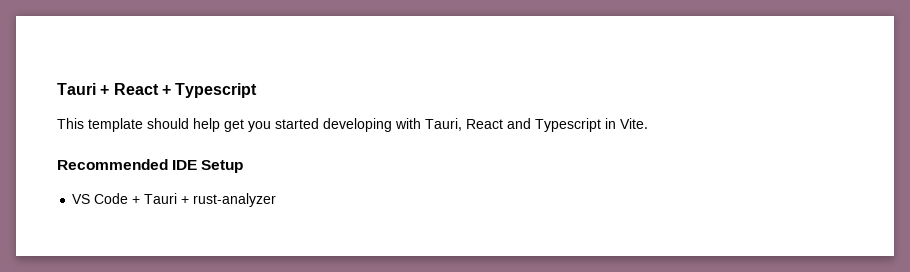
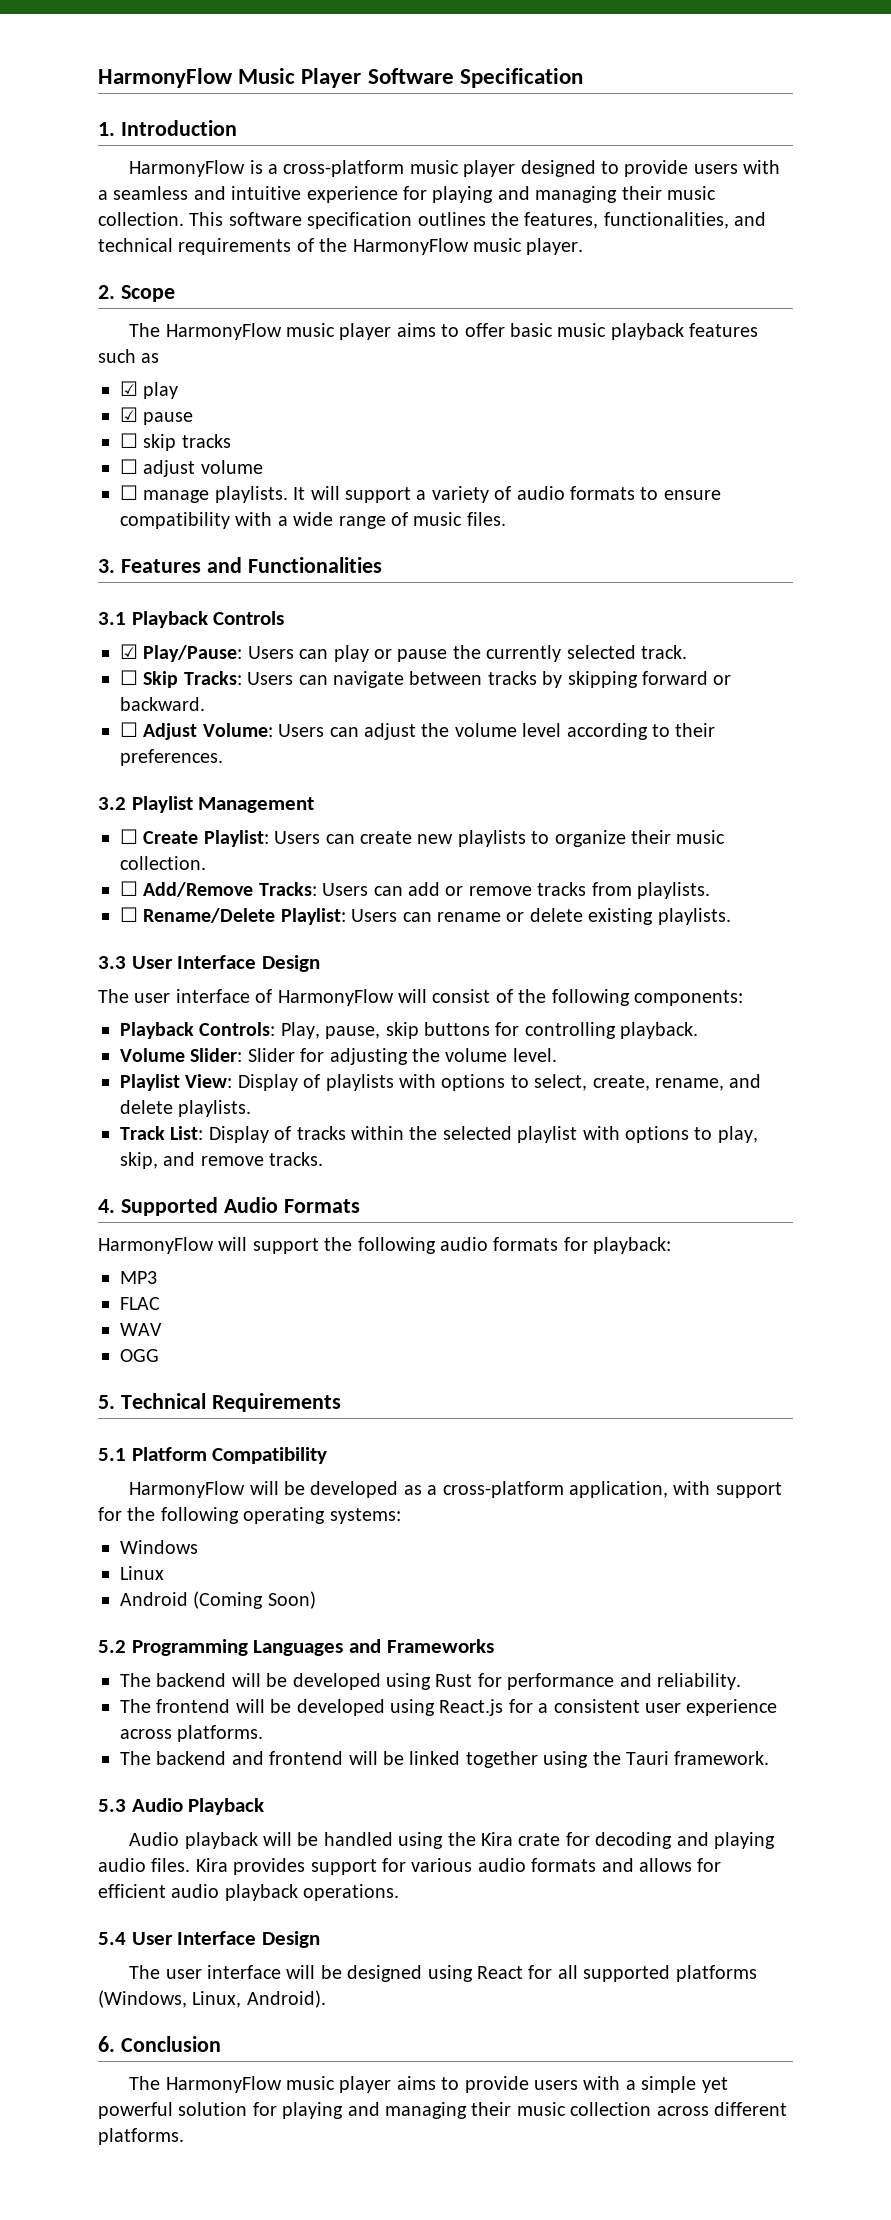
[57,83,258,98] [57,118,648,132] [57,159,244,173] [72,193,277,207] Tauri + React + Typescript // This template should help get you started developing with Tauri, React and Typescript in Vite. // Recommended IDE Setup // VS Code + Tauri + rust-analyzer -> [98,68,583,88] [98,120,237,136] [129,160,781,177] [98,186,716,203] [98,212,767,229] [98,238,584,255] [98,285,175,302] [129,323,759,340] [98,349,160,363] [120,381,179,399] [120,407,194,425] [120,433,231,451] [120,459,263,477] [120,485,721,503] [120,512,506,529] [98,557,382,573] [98,611,285,628] [120,644,687,662] [120,670,732,688] [120,697,205,711] [120,722,716,740] [120,749,223,766] [98,796,315,813] [120,829,726,847] [120,856,206,870] [120,881,710,899] [120,907,731,925] [98,955,321,972] [98,989,743,1006] [120,1022,699,1039] [120,1048,557,1065] [120,1074,762,1091] [120,1100,252,1117] [120,1126,758,1143] [120,1152,324,1169] [98,1197,360,1216] [98,1237,672,1254] [120,1271,157,1284] [120,1297,160,1310] [120,1323,162,1336] [120,1349,159,1362] [98,1393,341,1412] [98,1447,328,1464] [129,1481,782,1498] [98,1507,401,1524] [120,1540,198,1554] [120,1566,164,1580] [120,1591,316,1609] [98,1639,494,1656] [120,1673,741,1690] [120,1699,778,1716] [120,1725,264,1742] [120,1751,770,1768] [98,1798,265,1815] [129,1832,775,1849] [98,1858,722,1875] [98,1884,400,1901] [98,1931,321,1948] [129,1965,757,1982] [98,1990,326,2008] [98,2036,221,2052] [129,2076,728,2093] [98,2102,787,2119] [98,2128,184,2145] HarmonyFlow Music Player Software Specification // 1. Introduction // HarmonyFlow is a cross-platform music player designed to provide users with a seamless and intuitive experience for playing and managing their music collection. This software specification outlines the features, functionalities, and technical requirements of the HarmonyFlow music player. // 2. Scope // The HarmonyFlow music player aims to offer basic music playback features such as // ☑ play // ☑ pause // ☐ skip tracks // ☐ adjust volume // ☐ manage playlists. It will support a variety of audio formats to ensure compatibility with a wide range of music files. // 3. Features and Functionalities // 3.1 Playback Controls // ☑ Play/Pause: Users can play or pause the currently selected track. // ☐ Skip Tracks: Users can navigate between tracks by skipping forward or backward. // ☐ Adjust Volume: Users can adjust the volume level according to their preferences. // 3.2 Playlist Management // ☐ Create Playlist: Users can create new playlists to organize their music collection. // ☐ Add/Remove Tracks: Users can add or remove tracks from playlists. // ☐ Rename/Delete Playlist: Users can rename or delete existing playlists. // 3.3 User Interface Design // The user interface of HarmonyFlow will consist of the following components: // Playback Controls: Play, pause, skip buttons for controlling playback. // Volume Slider: Slider for adjusting the volume level. // Playlist View: Display of playlists with options to select, create, rename, and delete playlists. // Track List: Display of tracks within the selected playlist with options to play, skip, and remove tracks. // 4. Supported Audio Formats // HarmonyFlow will support the following audio formats for playback: // MP3 // FLAC // WAV // OGG // 5. Technical Requirements // 5.1 Platform Compatibility // HarmonyFlow will be developed as a cross-platform application, with support for the following operating systems: // Windows // Linux // Android (Coming Soon) // 5.2 Programming Languages and Frameworks // The backend will be developed using Rust for performance and reliability. // The frontend will be developed using React.js for a consistent user experience across platforms. // The backend and frontend will be linked together using the Tauri framework. // 5.3 Audio Playback // Audio playback will be handled using the Kira crate for decoding and playing audio files. Kira provides support for various audio formats and allows for efficient audio playback operations. // 5.4 User Interface Design // The user interface will be designed using React for all supported platforms (Windows, Linux, Android). // 6. Conclusion // The HarmonyFlow music player aims to provide users with a simple yet powerful solution for playing and managing their music collection across different platforms.

